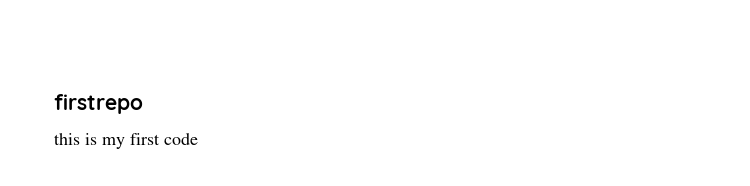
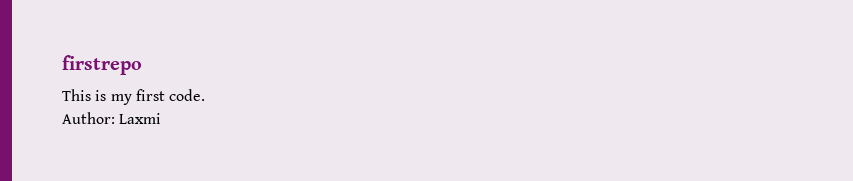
[54,133,80,145] this -> [62,89,91,101] This
[164,133,198,145] code -> [169,89,206,101] [62,112,162,124] code. // Author: Laxmi

